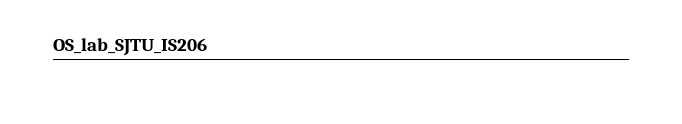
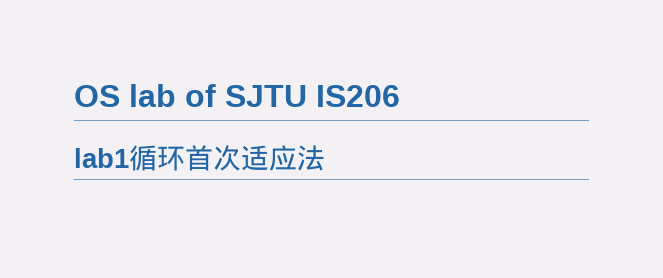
[53,38,207,56] OS_lab_SJTU_IS206 -> [74,84,400,107] [74,145,325,171] OS lab of SJTU IS206 // lab1循环首次适应法

